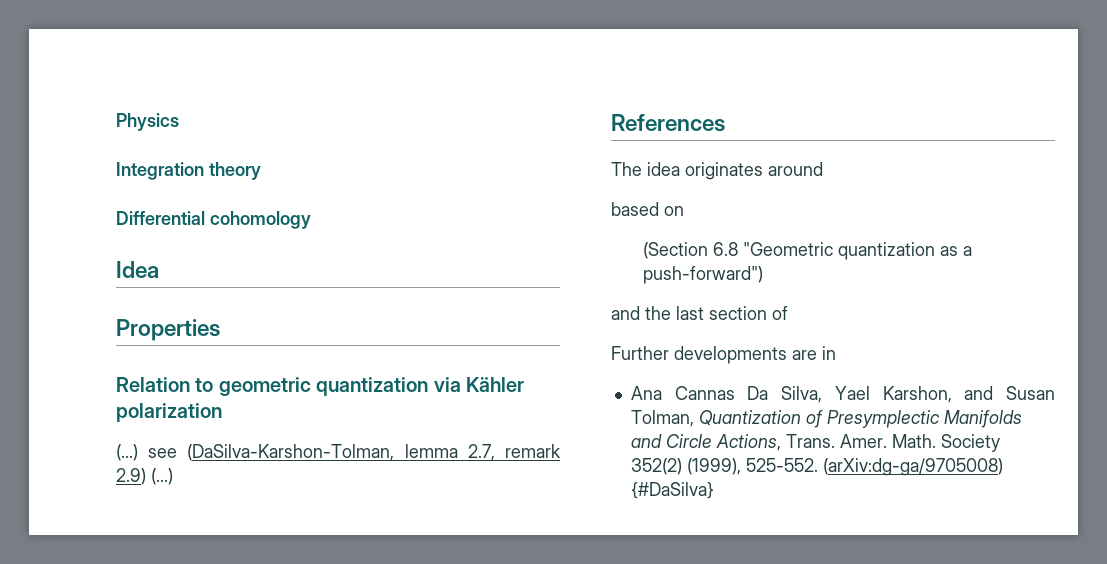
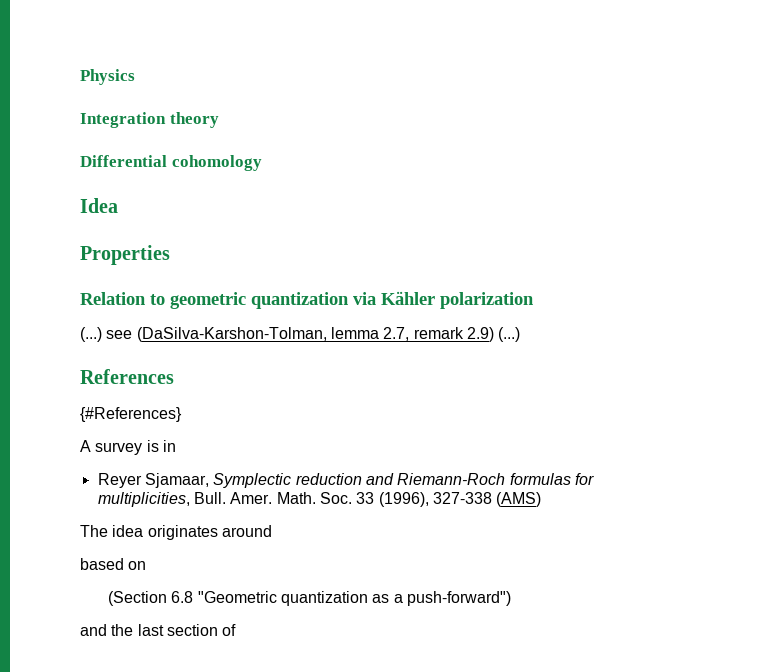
(725, 123) none -> [80,407,182,422] [80,440,176,455] [97,473,594,488] [97,492,542,507] // {#References} // A survey is in // Reyer Sjamaar, Symplectic reduction and Riemann-Roch formulas for multiplicities, Bull. Amer. Math. Soc. 33 (1996), 327-338 (AMS)
[611,346,836,364] [630,386,1055,403] [630,410,1022,428] [630,434,1000,452] [630,458,1003,476] [630,482,714,499] // Further developments are in // Ana Cannas Da Silva, Yael Karshon, and Susan Tolman, Quantization of Presymplectic Manifolds and Circle Actions, Trans. Amer. Math. Society 352(2) (1999), 525-552. (arXiv:dg-ga/9705008) {#DaSilva} -> (237, 630) none

